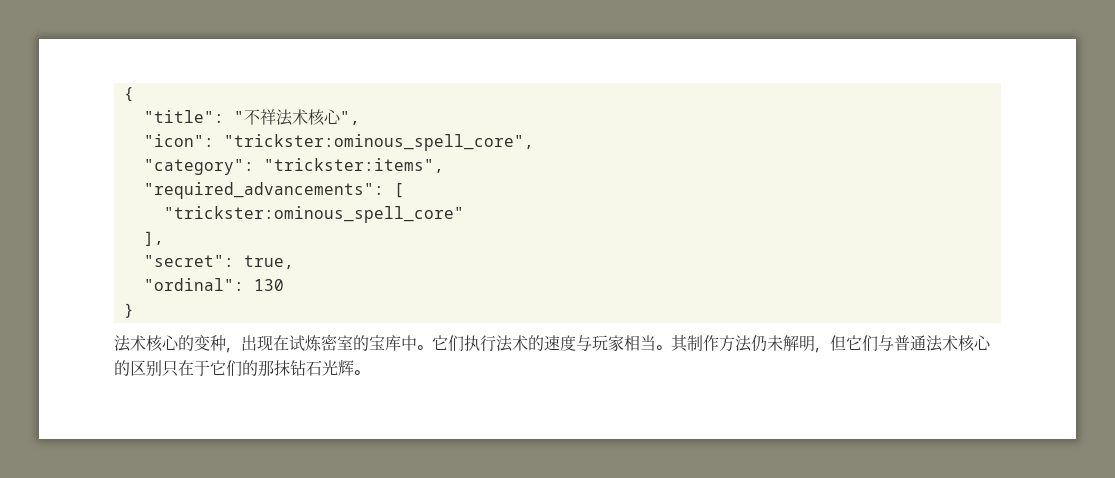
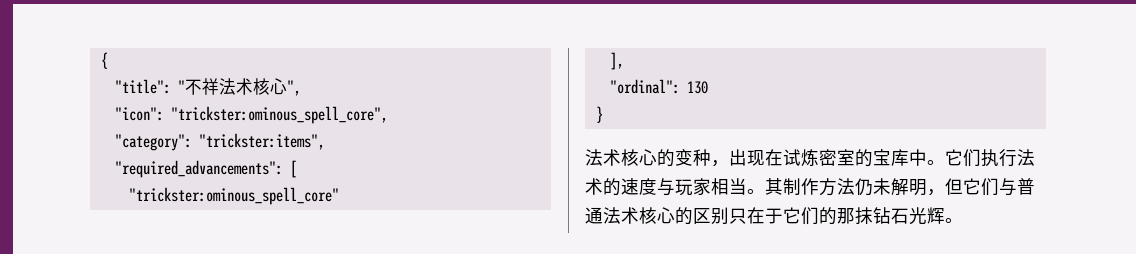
[143,255,294,269] // "secret": true, -> (624, 61) none

